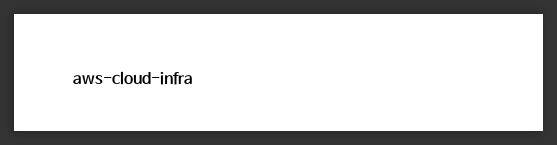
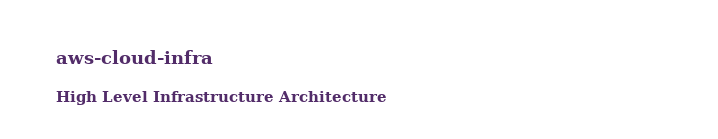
(193, 78) none -> [56,91,387,105] // High Level Infrastructure Architecture

